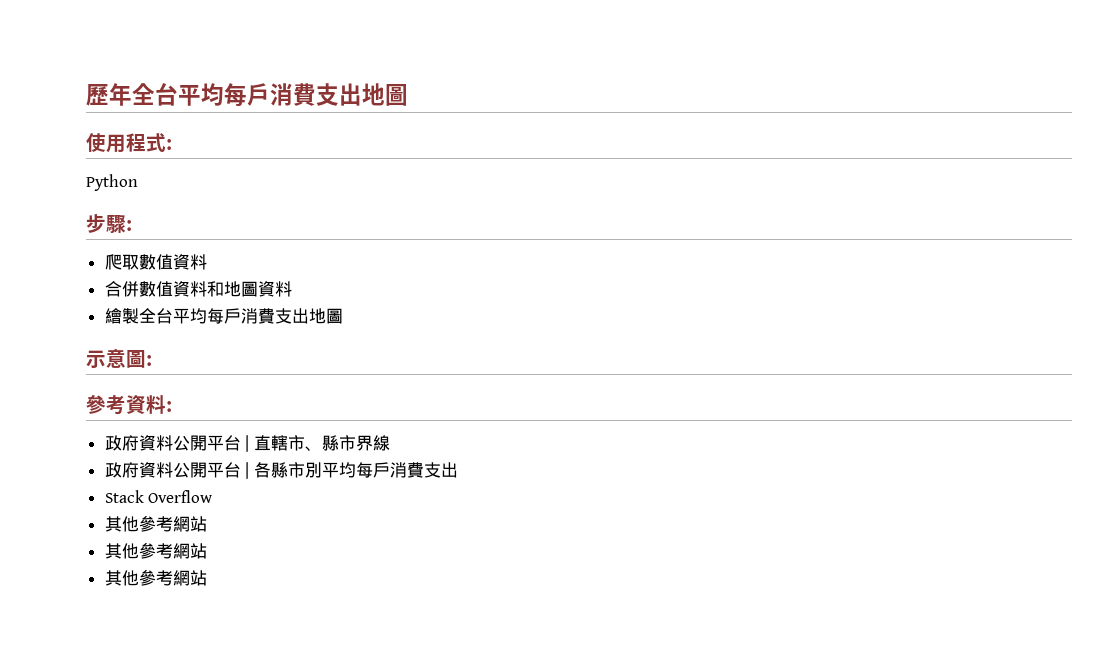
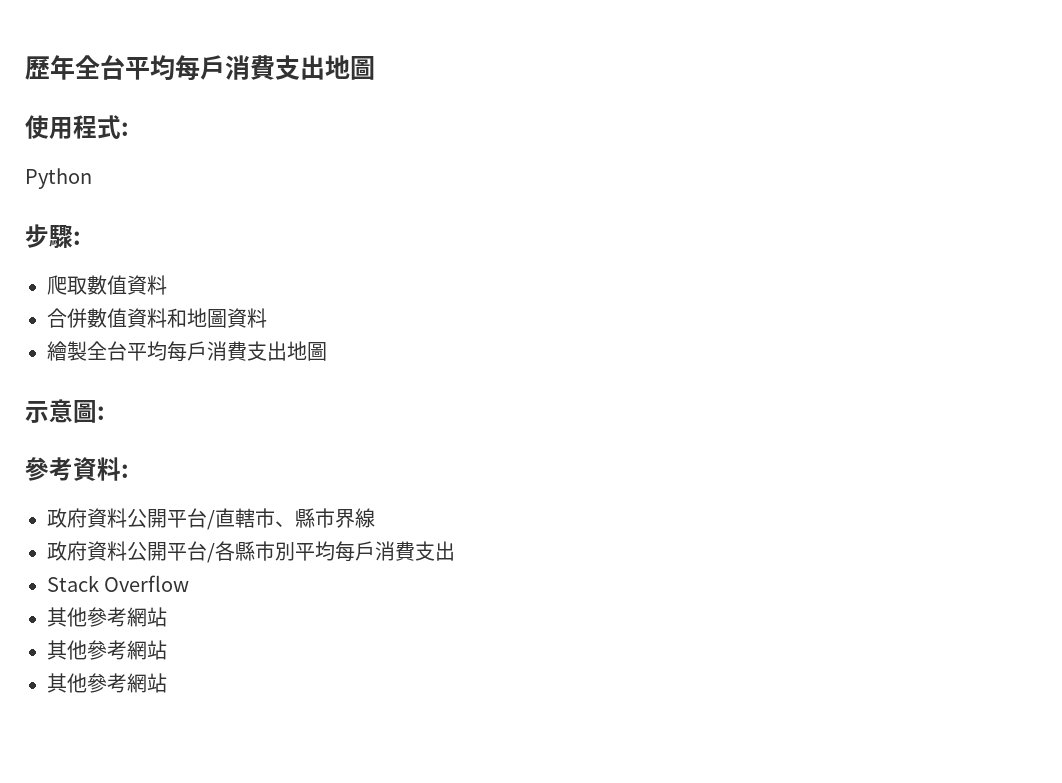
[245,435,250,452] | -> [207,510,215,530] /
[245,462,250,479] | -> [207,543,215,563] /

